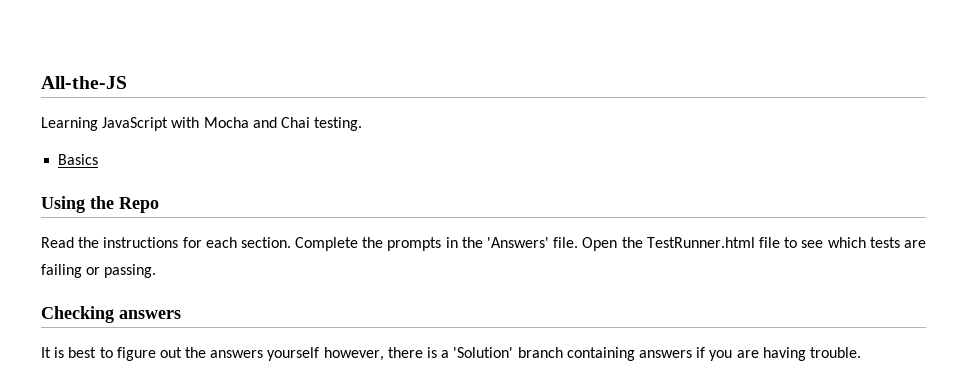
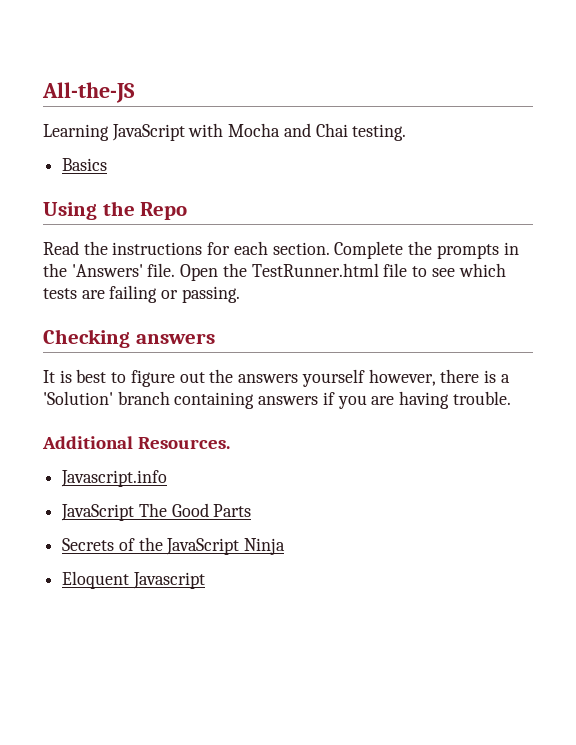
(861, 352) none -> [42,436,231,449] [61,470,168,487] [61,503,252,521] [62,537,286,555] [62,571,205,589] // Additional Resources. // Javascript.info // JavaScript The Good Parts // Secrets of the JavaScript Ninja // Eloquent Javascript

